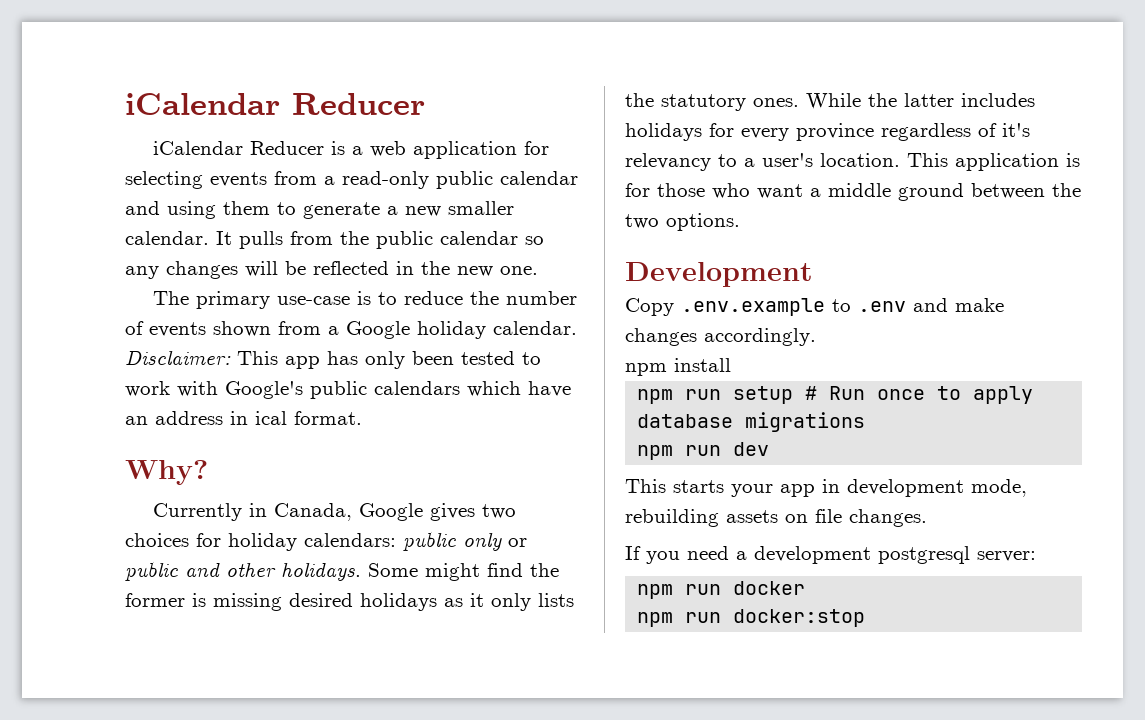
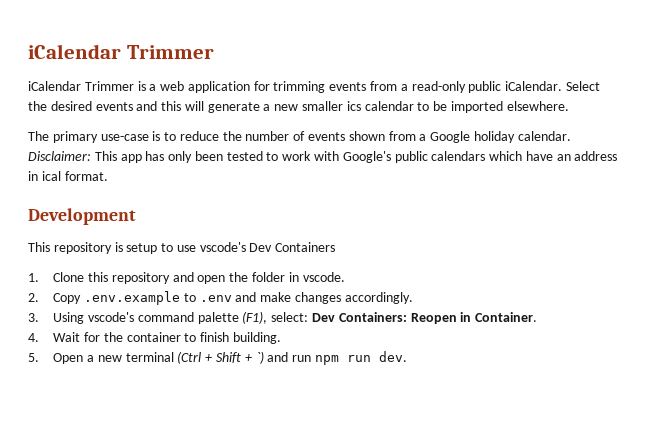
[125,93,425,115] [153,141,325,155] iCalendar Reducer // iCalendar Reducer -> [28,44,214,59] [28,81,134,91] iCalendar Trimmer // iCalendar Trimmer
[125,171,203,189] selecting -> [273,81,326,93] trimming
[500,171,578,185] [125,201,514,219] [125,231,544,249] [125,261,538,279] calendar and using them to generate a new smaller calendar. It pulls from the public calendar so any changes will be reflected in the new one. -> [505,81,600,91] [28,101,569,113] iCalendar. Select the desired events and this will generate a new smaller ics calendar to be imported elsewhere.
[125,460,208,485] [153,503,517,521] [125,531,527,551] [125,561,559,581] [125,593,574,611] [625,93,1035,111] [625,123,1030,141] [625,153,1080,171] [625,183,1081,201] [625,213,740,231] [625,262,813,287] Why? // Currently in Canada, Google gives two choices for holiday calendars: public only or public and other holidays. Some might find the former is missing desired holidays as it only lists the statutory ones. While the latter includes holidays for every province regardless of it's relevancy to a user's location. This application is for those who want a middle ground between the two options. // Development // -> [28,208,136,225] [28,242,336,254] [28,272,345,284] [28,293,39,302] Development // This repository is setup to use vscode's Dev Containers // 1. Clone this repository and open the folder in vscode. // 2.
[625,358,731,376] [637,386,1034,404] [637,412,866,432] [637,442,770,460] [625,479,1027,497] [625,509,927,527] [625,546,1036,564] [637,581,806,599] [637,609,866,627] npm install // npm run setup # Run once to apply database migrations // npm run dev // This starts your app in development mode, rebuilding assets on file changes. // If you need a development postgresql server: // npm run docker // npm run docker:stop -> [28,311,538,324] [28,332,281,344] [28,351,407,365] 3. Using vscode's command palette (F1), select: Dev Containers: Reopen in Container. // 4. Wait for the container to finish building. // 5. Open a new terminal (Ctrl + Shift + `) and run npm run dev.

